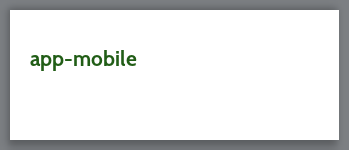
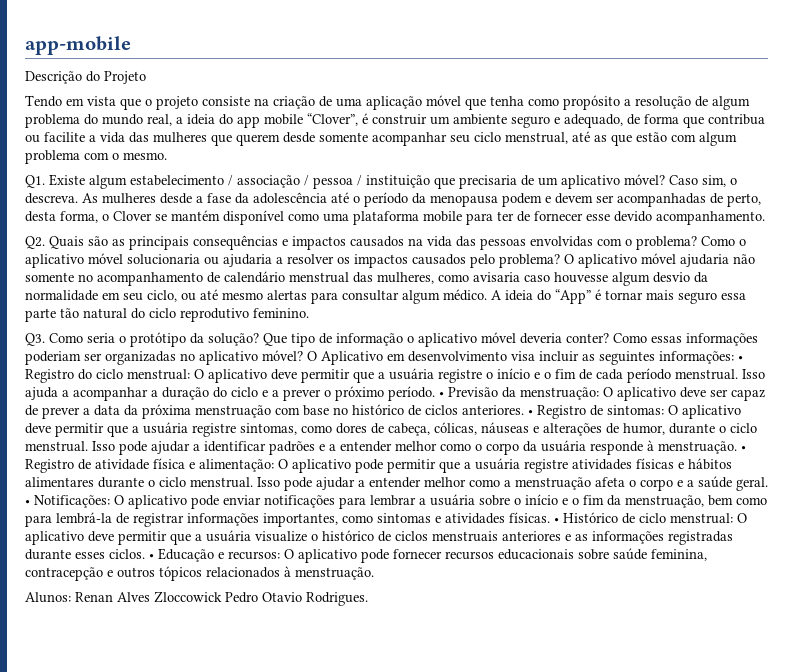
(137, 60) none -> [25,71,146,84] [25,95,750,110] [25,113,765,128] [25,131,737,146] [25,150,167,164] [25,174,737,189] [25,192,761,207] [25,210,765,225] [25,235,746,250] [25,253,755,268] [25,271,708,286] [25,289,746,304] [25,308,309,322] [25,332,758,347] [25,350,743,365] [25,368,765,383] [25,386,765,401] [25,404,741,419] [25,422,757,437] [25,440,746,455] [25,458,732,473] [25,476,768,491] [25,494,767,509] [25,512,747,527] [25,530,733,545] [25,548,707,563] [25,566,374,581] [25,591,368,606] // Descrição do Projeto // Tendo em vista que o projeto consiste na criação de uma aplicação móvel que tenha como propósito a resolução de algum problema do mundo real, a ideia do app mobile “Clover”, é construir um ambiente seguro e adequado, de forma que contribua ou facilite a vida das mulheres que querem desde somente acompanhar seu ciclo menstrual, até as que estão com algum problema com o mesmo. // Q1. Existe algum estabelecimento / associação / pessoa / instituição que precisaria de um aplicativo móvel? Caso sim, o descreva. As mulheres desde a fase da adolescência até o período da menopausa podem e devem ser acompanhadas de perto, desta forma, o Clover se mantém disponível como uma plataforma mobile para ter de fornecer esse devido acompanhamento. // Q2. Quais são as principais consequências e impactos causados na vida das pessoas envolvidas com o problema? Como o aplicativo móvel solucionaria ou ajudaria a resolver os impactos causados pelo problema? O aplicativo móvel ajudaria não somente no acompanhamento de calendário menstrual das mulheres, como avisaria caso houvesse algum desvio da normalidade em seu ciclo, ou até mesmo alertas para consultar algum médico. A ideia do “App” é tornar mais seguro essa parte tão natural do ciclo reprodutivo feminino. // Q3. Como seria o protótipo da solução? Que tipo de informação o aplicativo móvel deveria conter? Como essas informações poderiam ser organizadas no aplicativo móvel? O Aplicativo em desenvolvimento visa incluir as seguintes informações: • Registro do ciclo menstrual: O aplicativo deve permitir que a usuária registre o início e o fim de cada período menstrual. Isso ajuda a acompanhar a duração do ciclo e a prever o próximo período. • Previsão da menstruação: O aplicativo deve ser capaz de prever a data da próxima menstruação com base no histórico de ciclos anteriores. • Registro de sintomas: O aplicativo deve permitir que a usuária registre sintomas, como dores de cabeça, cólicas, náuseas e alterações de humor, durante o ciclo menstrual. Isso pode ajudar a identificar padrões e a entender melhor como o corpo da usuária responde à menstruação. • Registro de atividade física e alimentação: O aplicativo pode permitir que a usuária registre atividades físicas e hábitos alimentares durante o ciclo menstrual. Isso pode ajudar a entender melhor como a menstruação afeta o corpo e a saúde geral. • Notificações: O aplicativo pode enviar notificações para lembrar a usuária sobre o início e o fim da menstruação, bem como para lembrá-la de registrar informações importantes, como sintomas e atividades físicas. • Histórico de ciclo menstrual: O aplicativo deve permitir que a usuária visualize o histórico de ciclos menstruais anteriores e as informações registradas durante esses ciclos. • Educação e recursos: O aplicativo pode fornecer recursos educacionais sobre saúde feminina, contracepção e outros tópicos relacionados à menstruação. // Alunos: Renan Alves Zloccowick Pedro Otavio Rodrigues.

